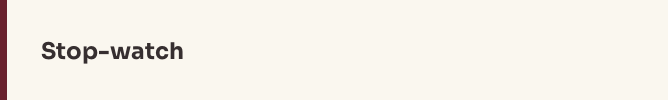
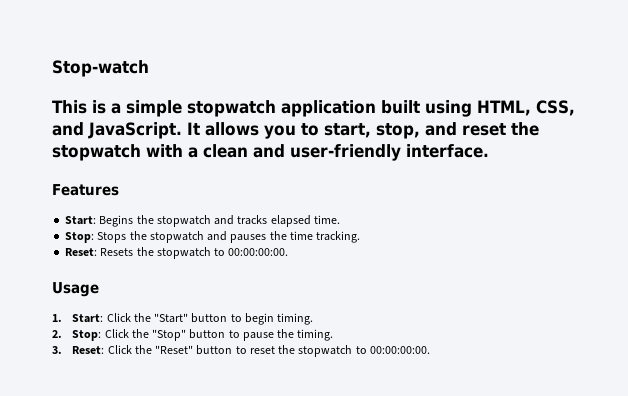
(184, 52) none -> [52,100,575,117] [52,122,539,139] [52,144,489,161] [52,184,119,196] [65,215,340,227] [65,231,361,243] [65,247,289,259] [52,282,99,297] [52,313,314,325] [52,329,334,341] [52,345,430,357] // This is a simple stopwatch application built using HTML, CSS, and JavaScript. It allows you to start, stop, and reset the stopwatch with a clean and user-friendly interface. // Features // Start: Begins the stopwatch and tracks elapsed time. // Stop: Stops the stopwatch and pauses the time tracking. // Reset: Resets the stopwatch to 00:00:00:00. // Usage // 1. Start: Click the "Start" button to begin timing. // 2. Stop: Click the "Stop" button to pause the timing. // 3. Reset: Click the "Reset" button to reset the stopwatch to 00:00:00:00.

